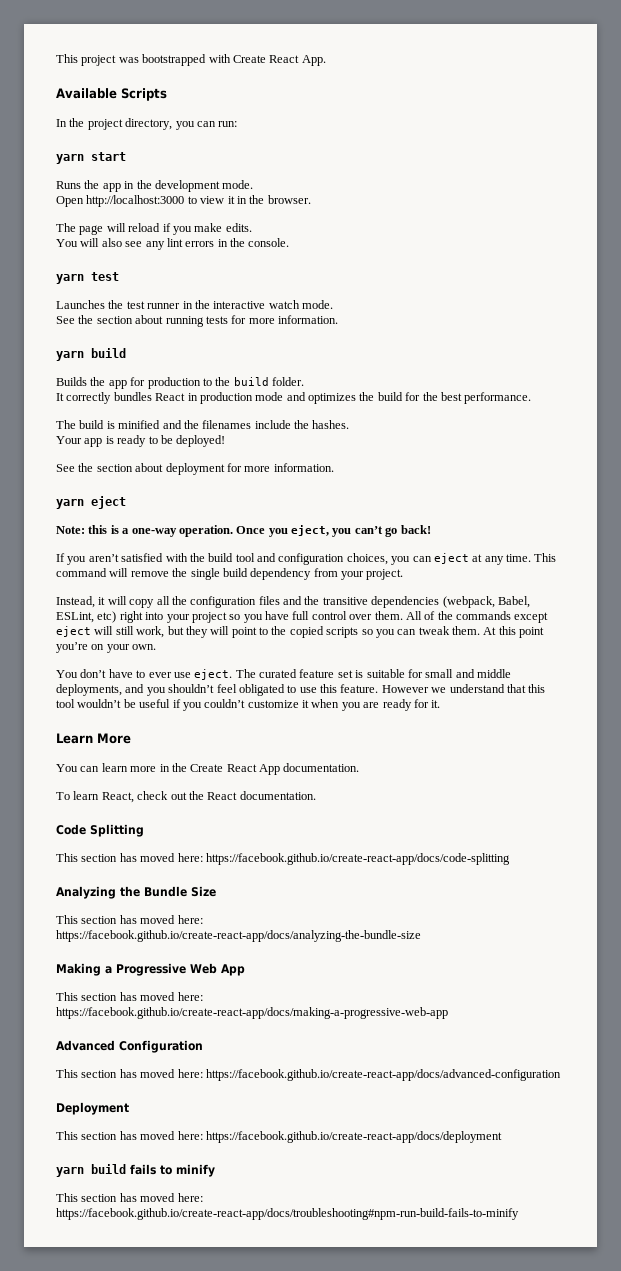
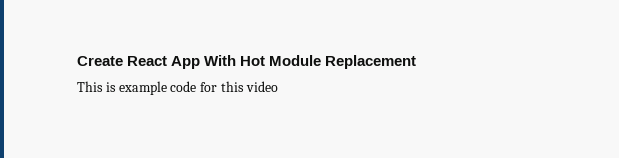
[56,54,326,66] [56,88,167,101] [56,118,238,130] [56,152,126,164] [56,180,254,192] [56,195,311,207] [56,223,252,235] [56,238,290,250] [56,272,119,284] [56,300,333,309] [56,315,338,327] [56,348,126,361] [56,377,304,389] [56,392,532,404] [56,420,350,429] [56,435,226,447] [56,463,334,475] [56,496,126,509] [56,525,431,537] [56,553,557,565] [56,568,404,580] [56,596,530,608] [56,611,549,623] [56,626,545,638] [56,642,157,653] [56,669,511,680] [56,684,546,696] [56,699,441,711] [56,733,131,744] [56,763,360,775] [56,791,316,803] [56,824,144,837] [56,853,510,865] [56,886,216,899] [56,915,203,924] [56,930,421,942] [56,963,245,976] [56,992,203,1001] [56,1007,448,1019] [56,1040,203,1053] [56,1069,561,1081] [56,1102,129,1115] [56,1131,502,1143] [56,1164,215,1177] [56,1193,203,1202] [56,1208,519,1220] This project was bootstrapped with Create React App. // Available Scripts // In the project directory, you can run: // yarn start // Runs the app in the development mode. // Open http://localhost:3000 to view it in the browser. // The page will reload if you make edits. // You will also see any lint errors in the console. // yarn test // Launches the test runner in the interactive watch mode. // See the section about running tests for more information. // yarn build // Builds the app for production to the build folder. // It correctly bundles React in production mode and optimizes the build for the best performance. // The build is minified and the filenames include the hashes. // Your app is ready to be deployed! // See the section about deployment for more information. // yarn eject // Note: this is a one-way operation. Once you eject, you can’t go back! // If you aren’t satisfied with the build tool and configuration choices, you can eject at any time. This command will remove the single build dependency from your project. // Instead, it will copy all the configuration files and the transitive dependencies (webpack, Babel, ESLint, etc) right into your project so you have full control over them. All of the commands except eject will still work, but they will point to the copied scripts so you can tweak them. At this point you’re on your own. // You don’t have to ever use eject. The curated feature set is suitable for small and middle deployments, and you shouldn’t feel obligated to use this feature. However we understand that this tool wouldn’t be useful if you couldn’t customize it when you are ready for it. // Learn More // You can learn more in the Create React App documentation. // To learn React, check out the React documentation. // Code Splitting // This section has moved here: https://facebook.github.io/create-react-app/docs/code-splitting // Analyzing the Bundle Size // This section has moved here: https://facebook.github.io/create-react-app/docs/analyzing-the-bundle-size // Making a Progressive Web App // This section has moved here: https://facebook.github.io/create-react-app/docs/making-a-progressive-web-app // Advanced Configuration // This section has moved here: https://facebook.github.io/create-react-app/docs/advanced-configuration // Deployment // This section has moved here: https://facebook.github.io/create-react-app/docs/deployment // yarn build fails to minify // This section has moved here: https://facebook.github.io/create-react-app/docs/troubleshooting#npm-run-build-fails-to-minify -> [77,55,417,69] [77,81,278,95] Create React App With Hot Module Replacement // This is example code for this video

